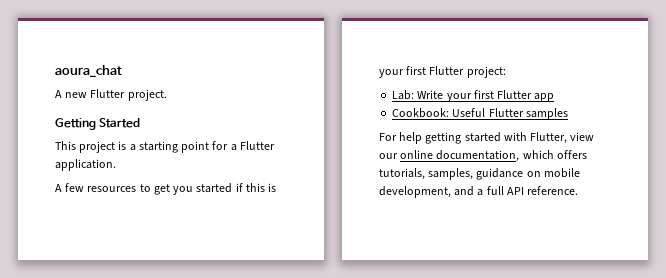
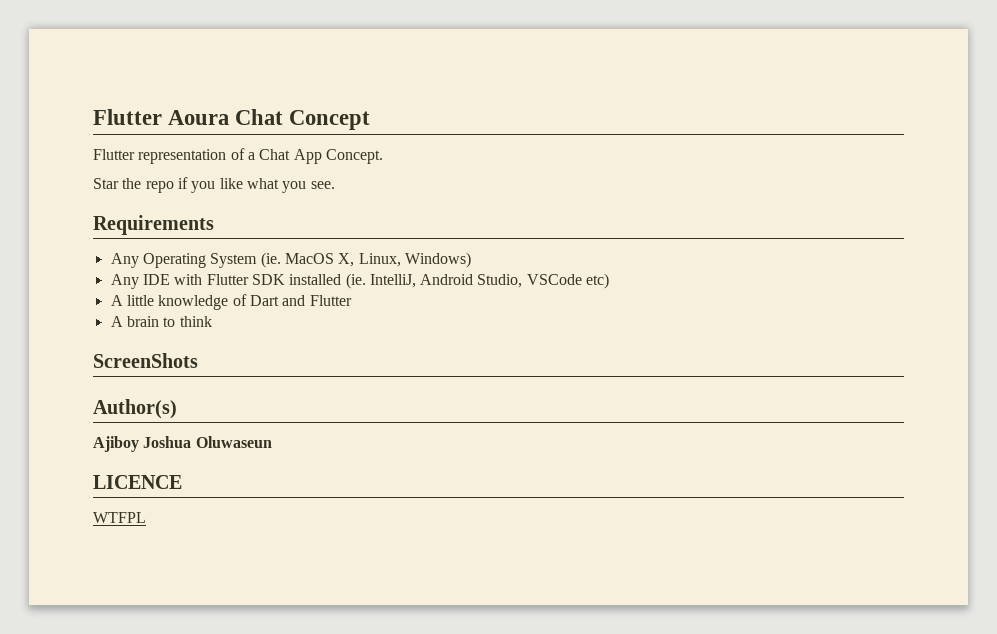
[55,65,122,78] [55,89,167,101] [55,118,141,130] [55,141,275,153] [55,159,116,171] [55,183,277,195] [379,66,506,78] [392,90,555,102] [392,108,568,120] [379,132,595,144] [379,150,587,162] [379,168,580,180] [379,186,579,198] aoura_chat // A new Flutter project. // Getting Started // This project is a starting point for a Flutter application. // A few resources to get you started if this is your first Flutter project: // Lab: Write your first Flutter app // Cookbook: Useful Flutter samples // For help getting started with Flutter, view our online documentation, which offers tutorials, samples, guidance on mobile development, and a full API reference. -> [93,109,371,130] [93,148,383,164] [93,177,335,193] [93,215,214,235] [110,252,471,268] [110,273,610,289] [110,294,352,310] [110,316,212,327] [93,353,198,368] [93,399,177,419] [93,436,272,452] [93,475,182,489] [93,512,146,523] Flutter Aoura Chat Concept // Flutter representation of a Chat App Concept. // Star the repo if you like what you see. // Requirements // Any Operating System (ie. MacOS X, Linux, Windows) // Any IDE with Flutter SDK installed (ie. IntelliJ, Android Studio, VSCode etc) // A little knowledge of Dart and Flutter // A brain to think // ScreenShots // Author(s) // Ajiboy Joshua Oluwaseun // LICENCE // WTFPL

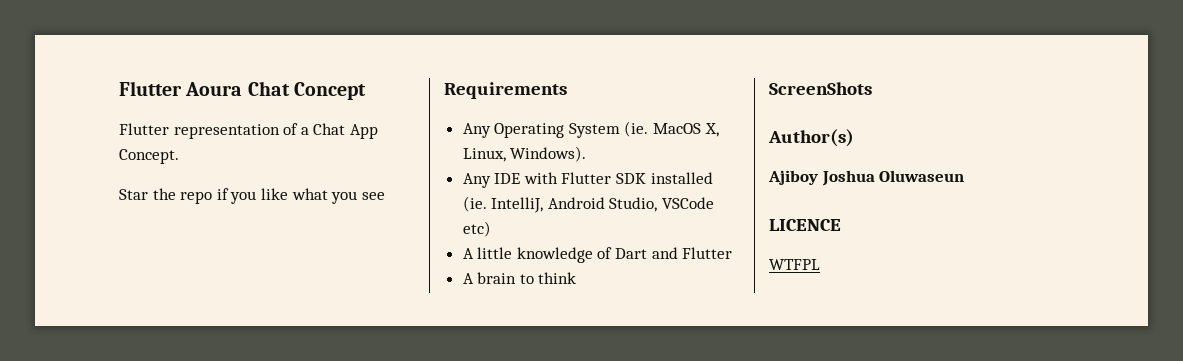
[310,181,335,189] see. -> [361,192,385,200] see
[404,252,471,268] Windows) -> [510,146,587,162] Windows).

